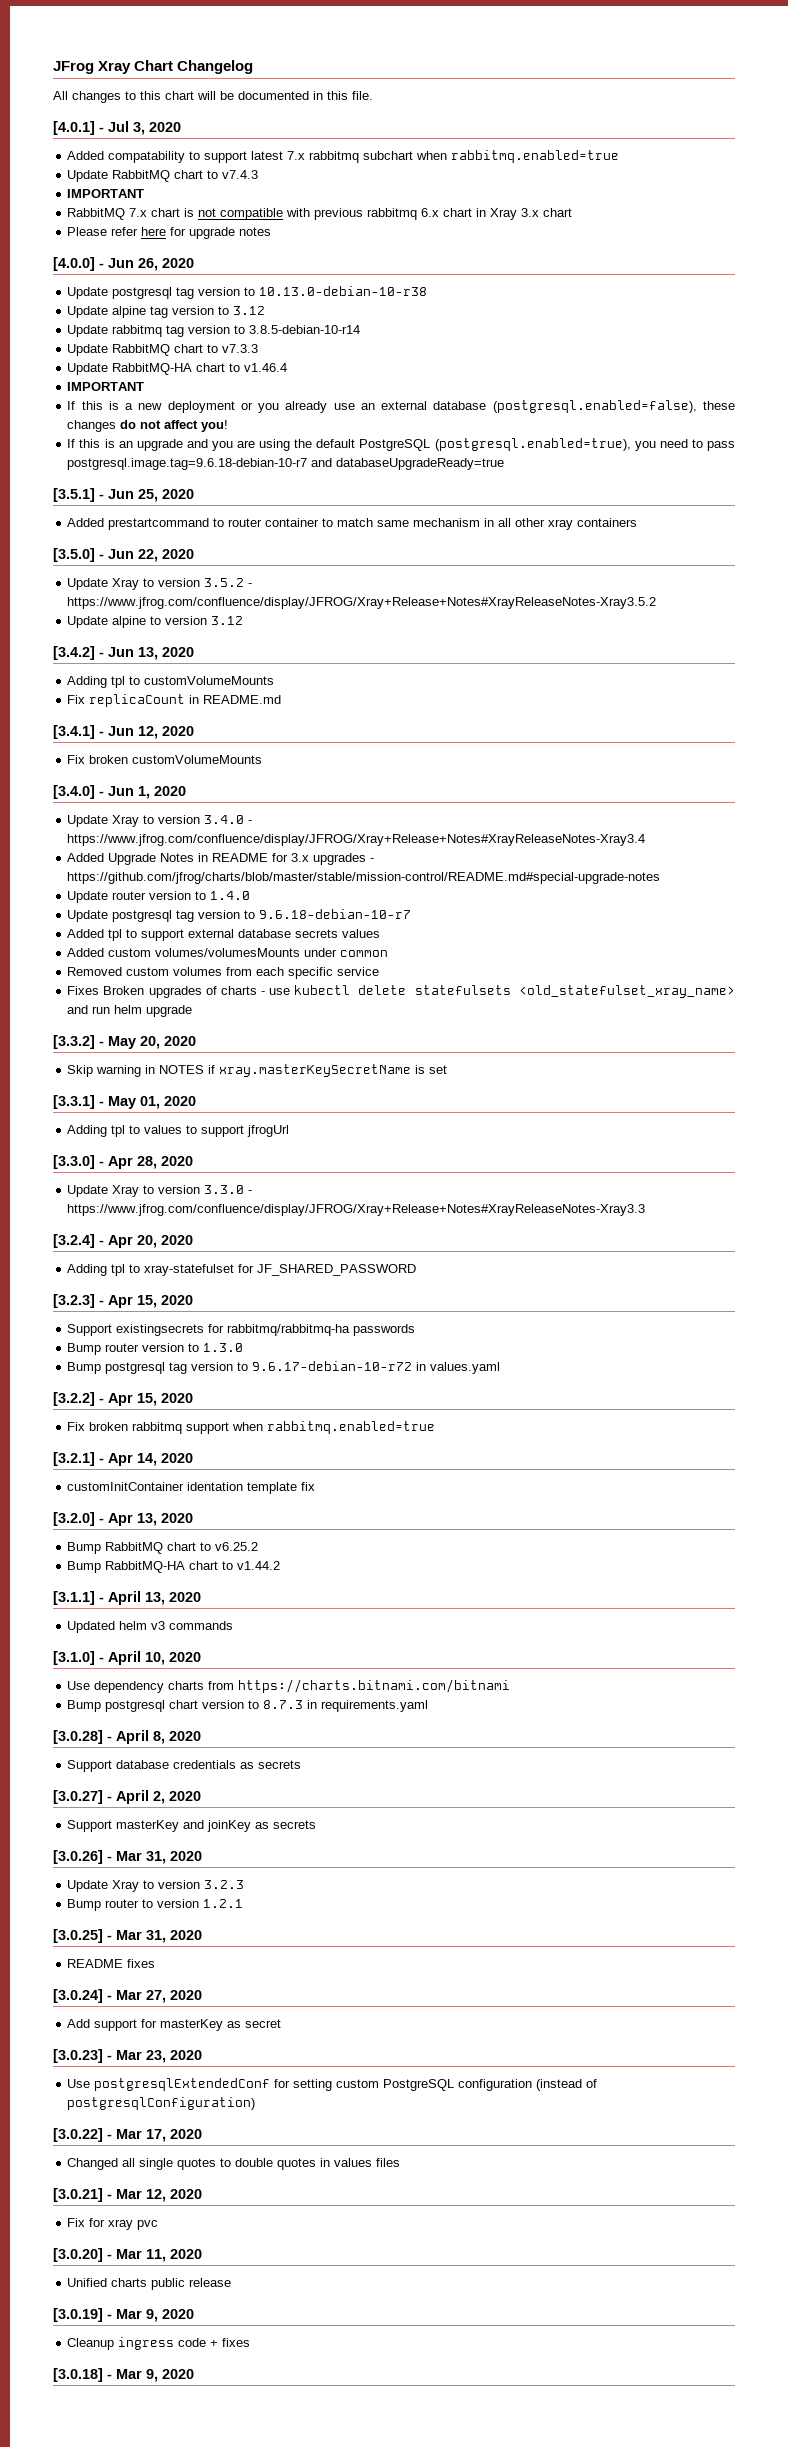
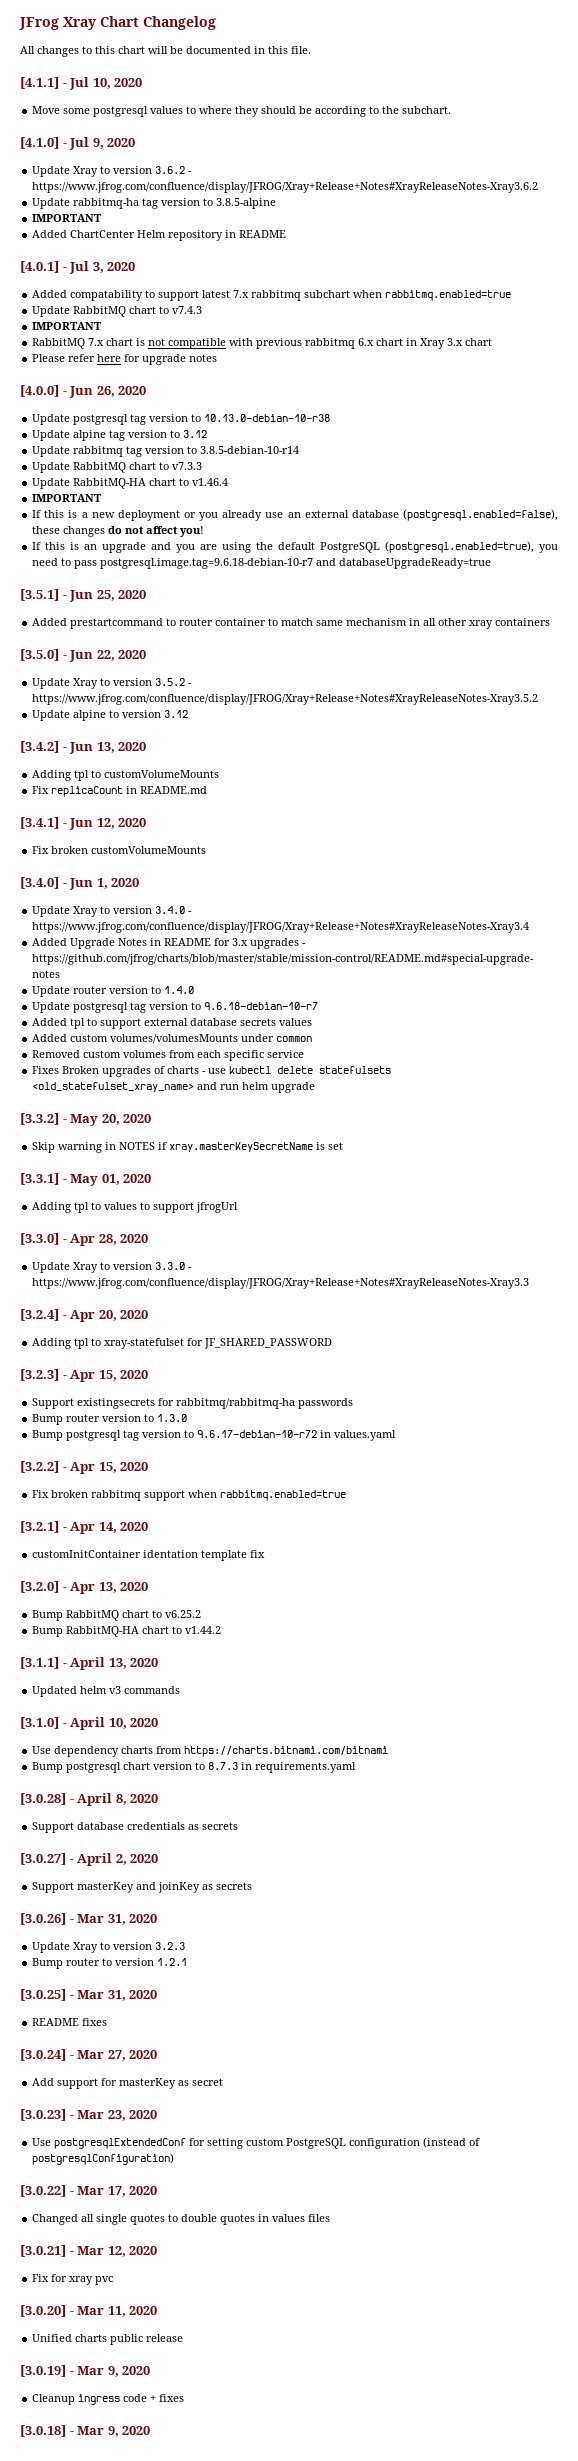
(373, 95) none -> [20,77,143,90] [32,106,452,117] [20,137,136,150] [32,166,193,177] [32,182,539,193] [32,198,277,209] [32,214,103,222] [32,230,287,241] // [4.1.1] - Jul 10, 2020 // Move some postgresql values to where they should be according to the subchart. // [4.1.0] - Jul 9, 2020 // Update Xray to version 3.6.2 - https://www.jfrog.com/confluence/display/JFROG/Xray+Release+Notes#XrayReleaseNotes-Xray3.6.2 // Update rabbitmq-ha tag version to 3.8.5-alpine // IMPORTANT // Added ChartCenter Helm repository in README

